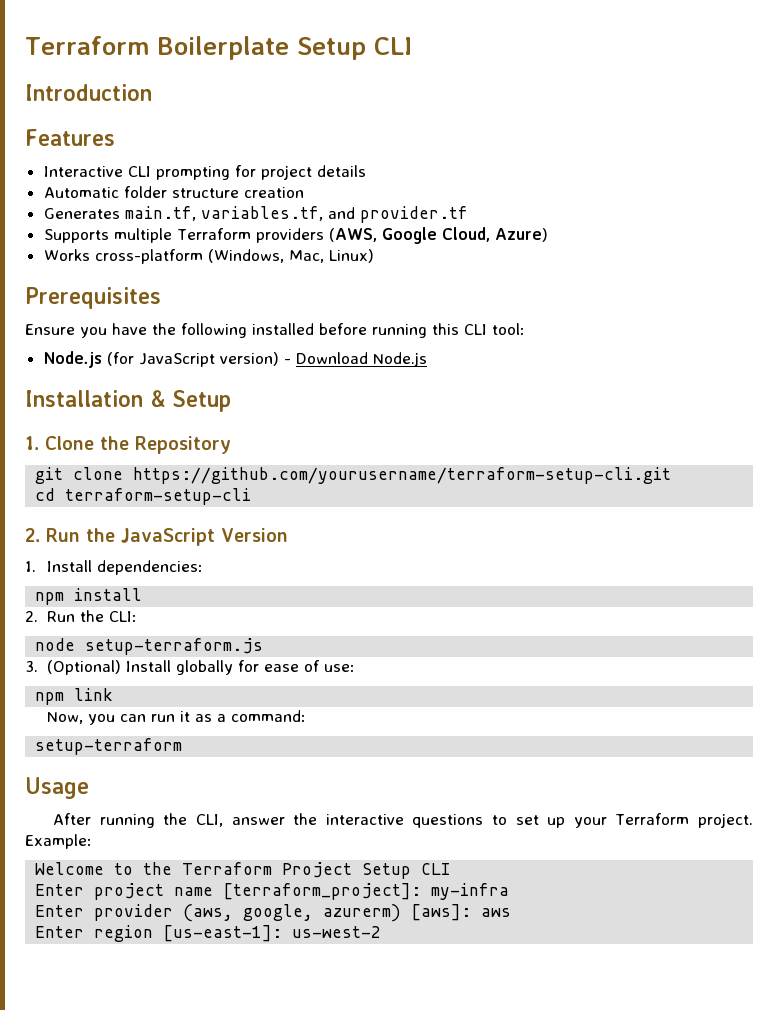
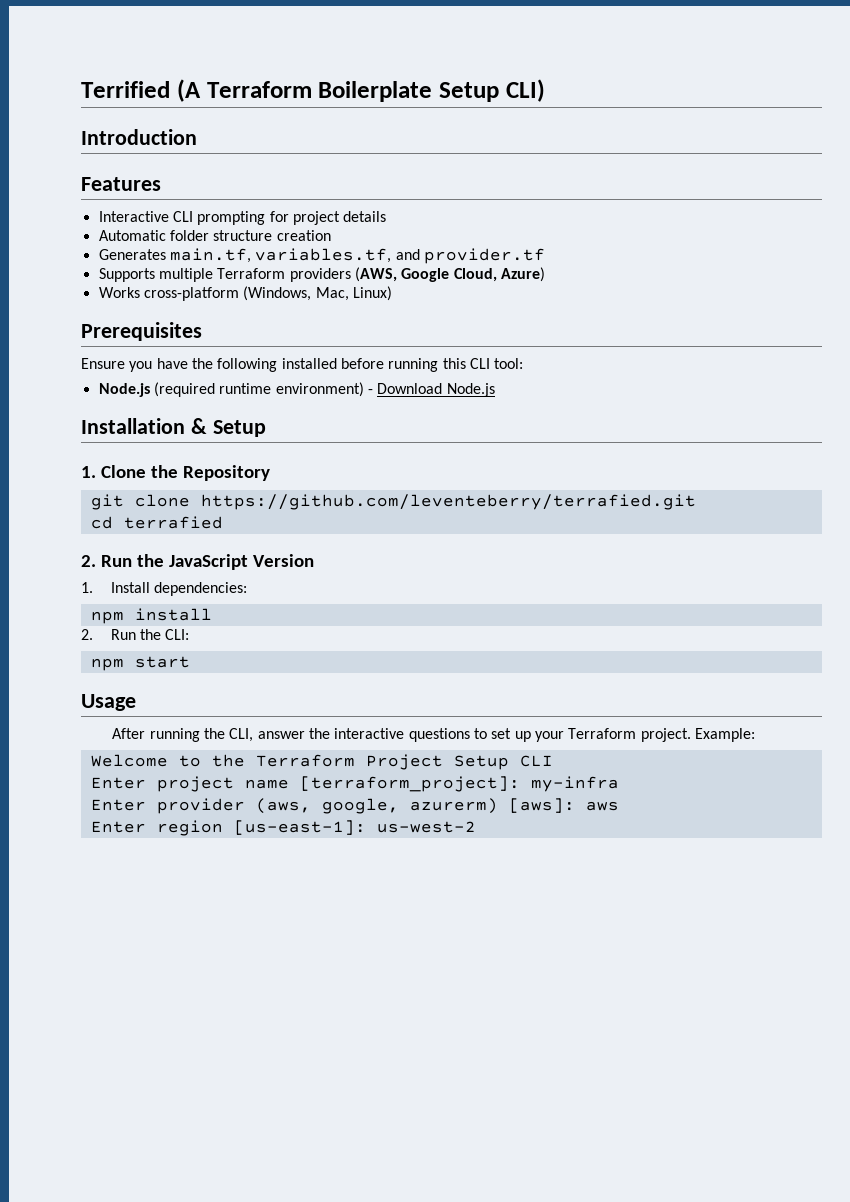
(25, 45) none -> [81,79,201,102] Terrified (A
[373,37,412,55] CLI -> [505,79,545,102] CLI)
[106,352,279,367] (for JavaScript version) -> [153,382,364,397] (required runtime environment)
[133,467,672,484] https://github.com/yourusername/terraform-setup-cli.git -> [200,494,696,510] https://github.com/leventeberry/terrafied.git
[65,488,252,505] terraform-setup-cli -> [123,516,223,529] terrafied
[35,638,264,655] [25,660,356,675] [35,688,114,705] [47,710,307,725] [35,738,183,755] node setup-terraform.js // 3. (Optional) Install globally for ease of use: // npm link // Now, you can run it as a command: // setup-terraform -> [90,656,190,671] npm start

